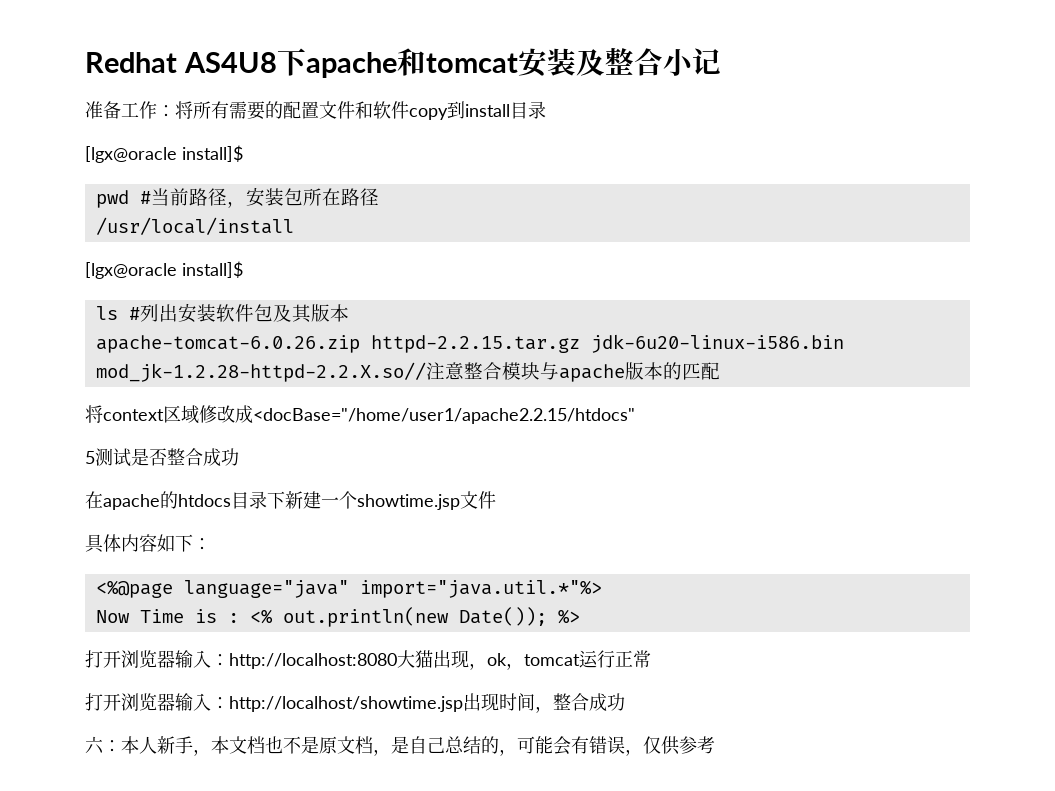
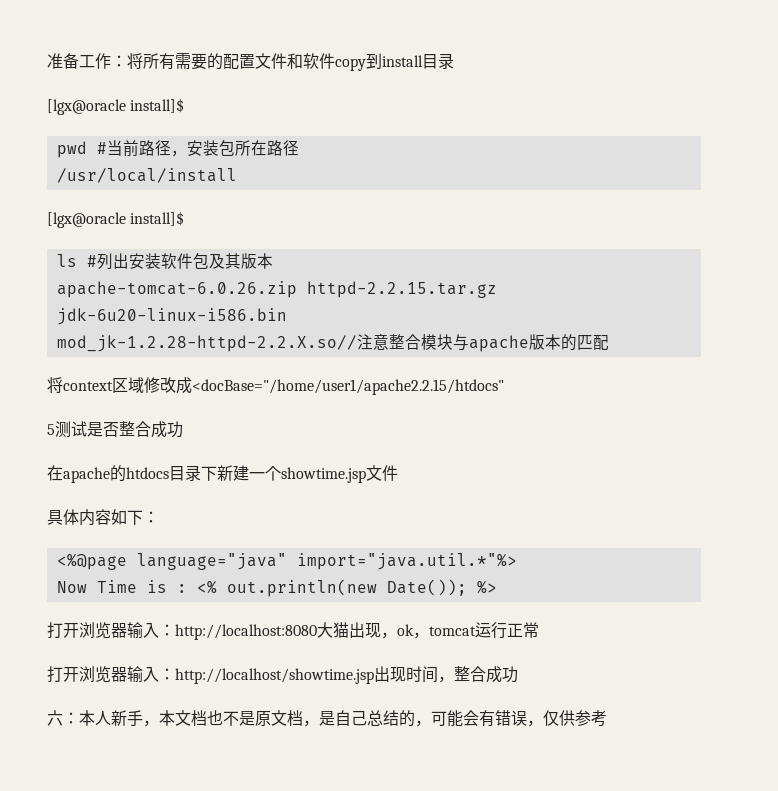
[85,48,721,78] Redhat AS4U8下apache和tomcat安装及整合小记 // -> (47, 61) none

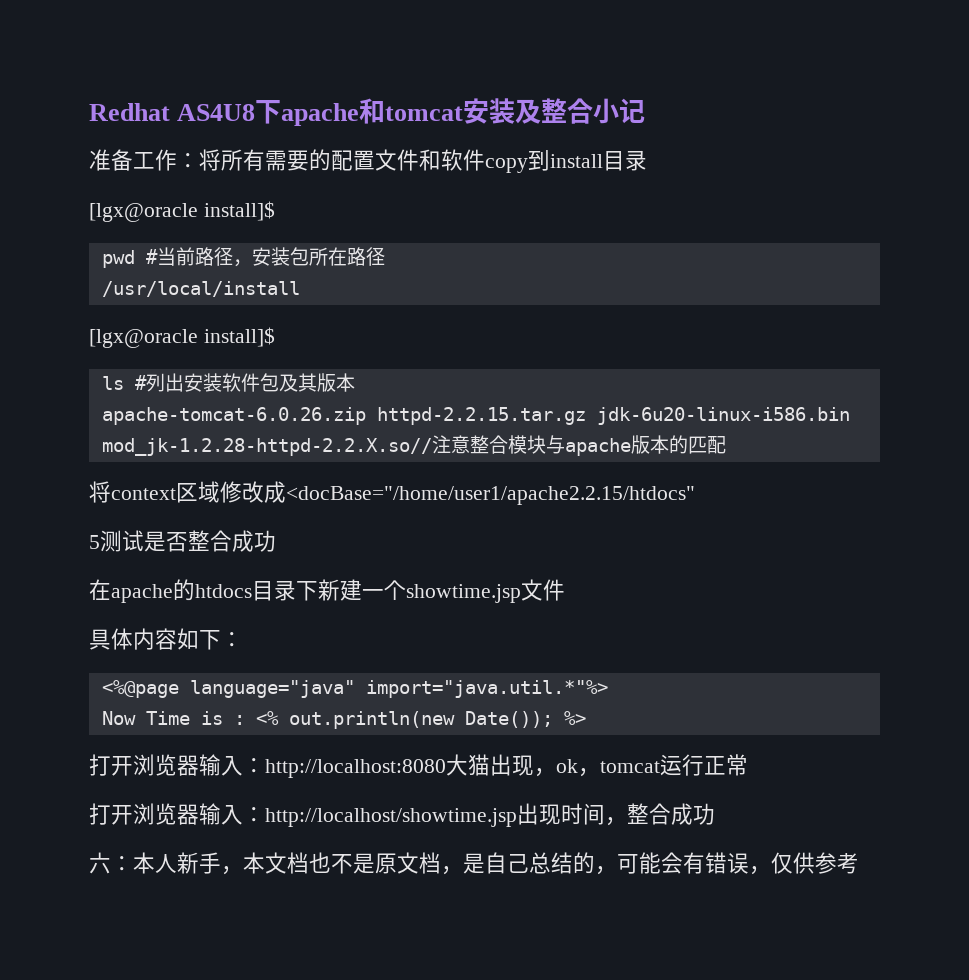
(47, 61) none -> [89,98,646,126] Redhat AS4U8下apache和tomcat安装及整合小记 //

